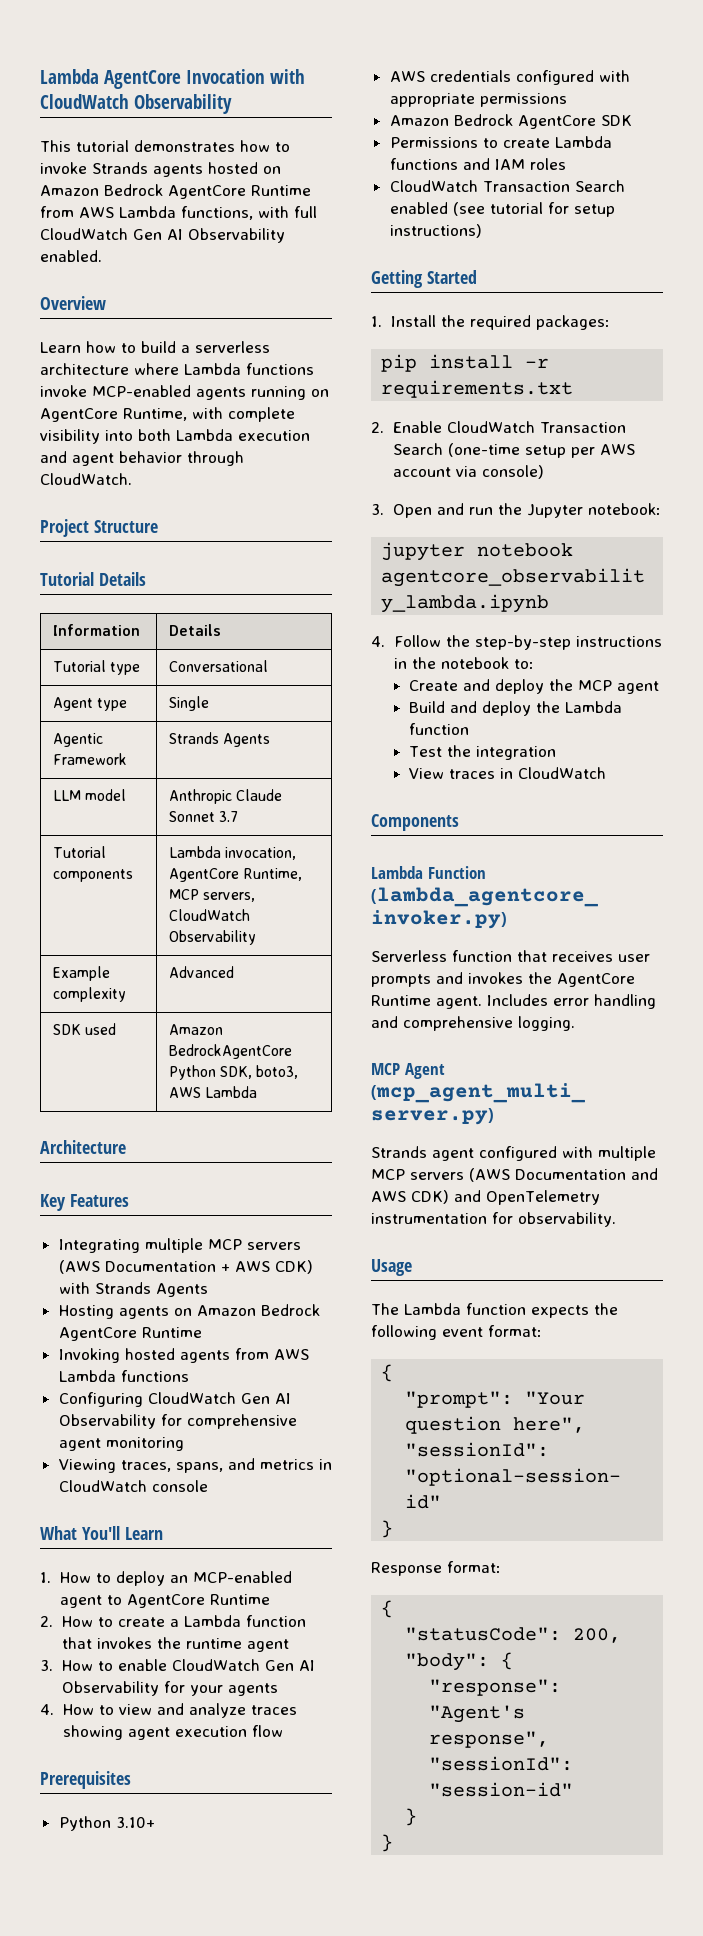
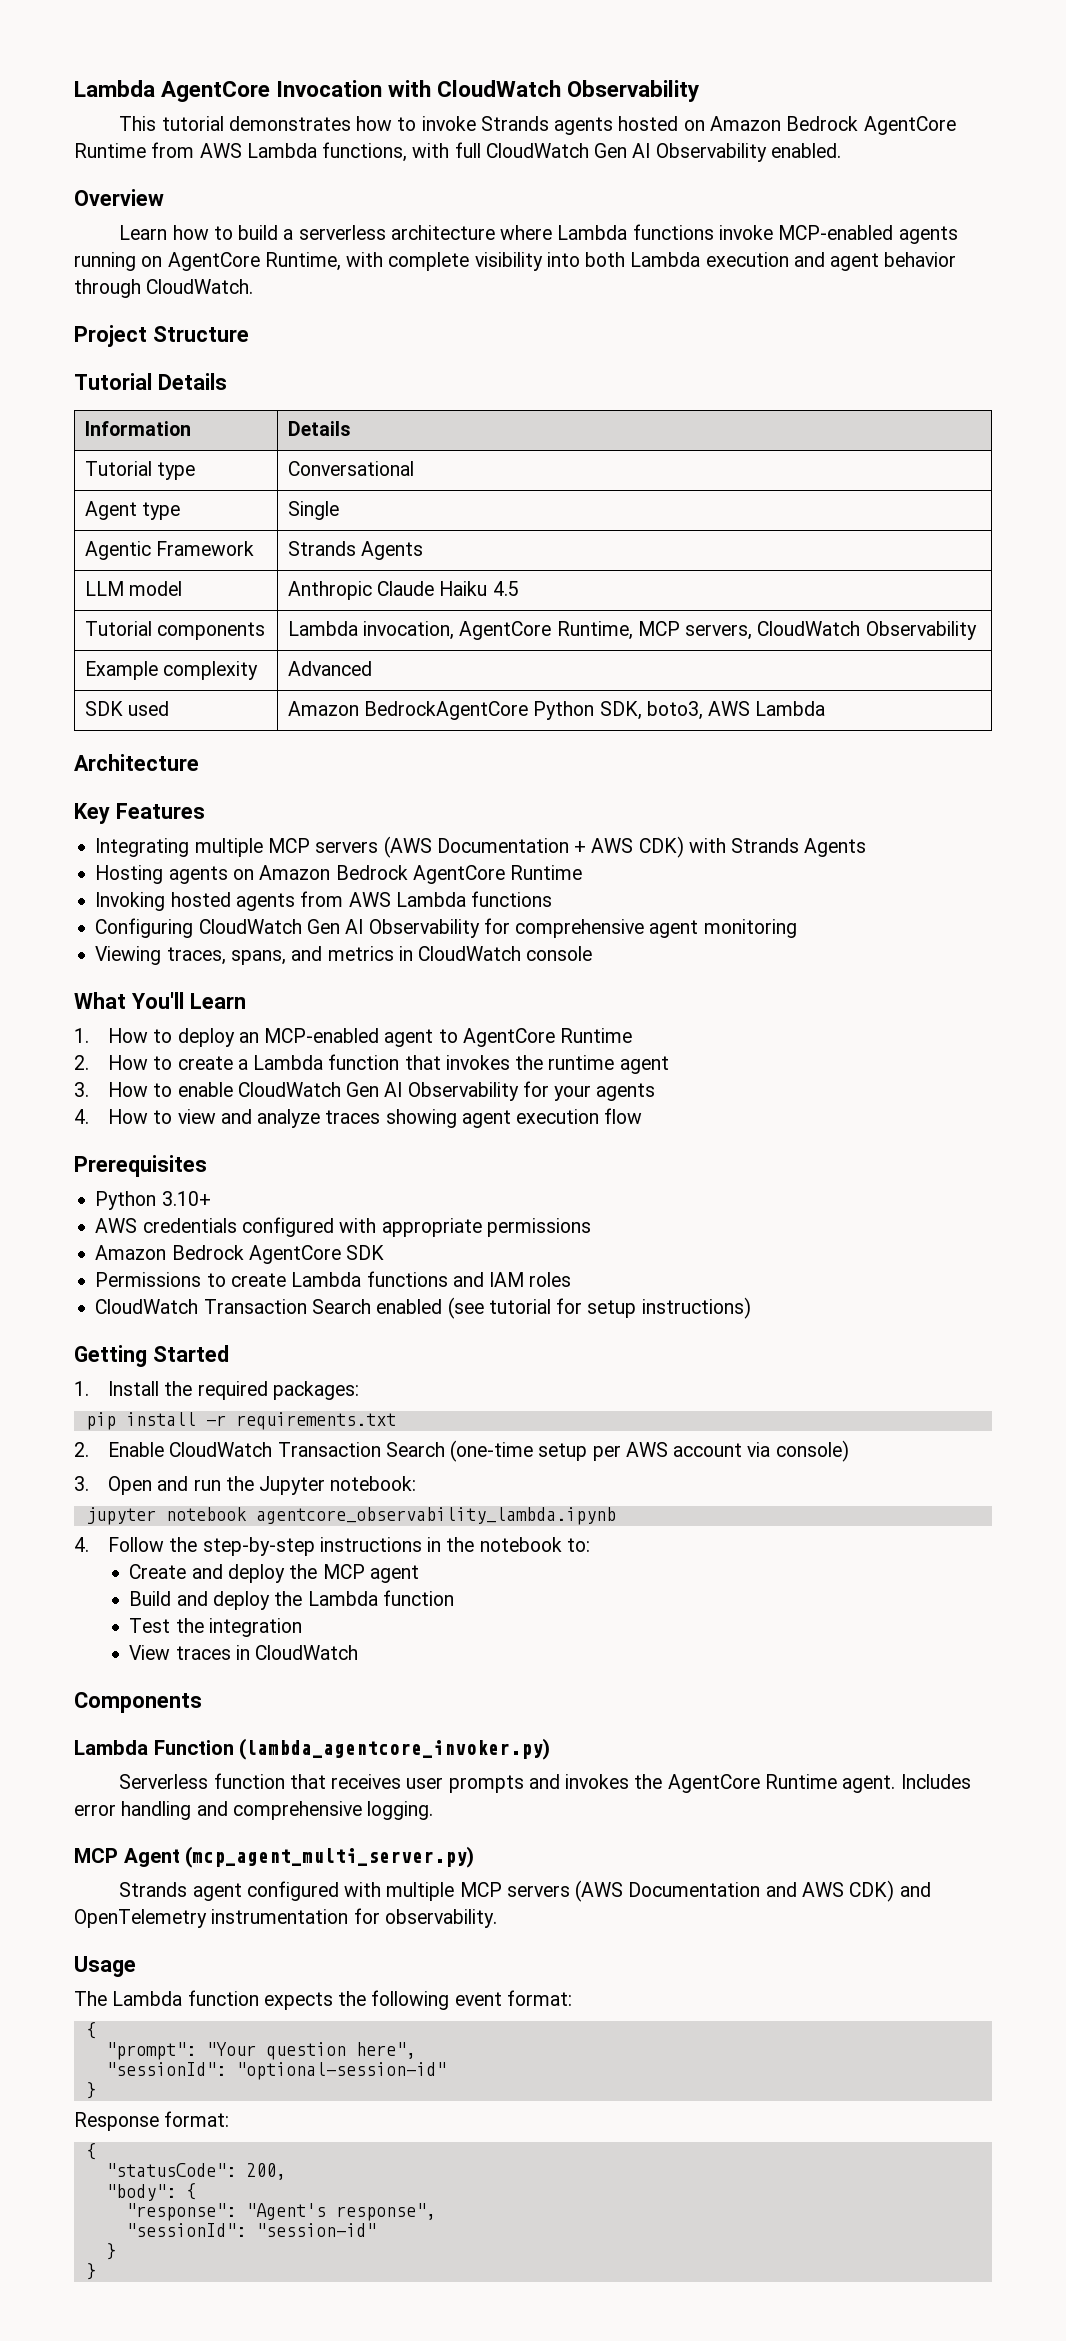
[168,811,238,822] Sonnet 3.7 -> [439,581,519,596] Haiku 4.5

